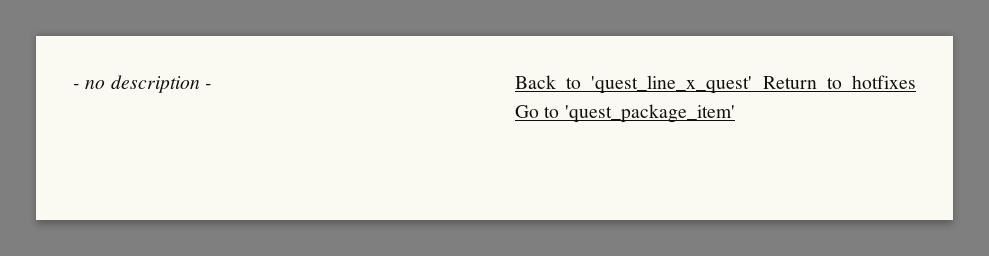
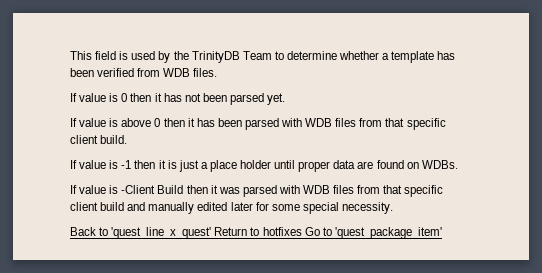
[73,75,212,93] - no description - -> [70,51,456,63] [70,68,218,77] [70,93,286,105] [70,118,446,130] [70,135,128,144] [70,160,458,172] [70,185,444,197] [70,202,393,214] This field is used by the TrinityDB Team to determine whether a template has been verified from WDB files. // If value is 0 then it has not been parsed yet. // If value is above 0 then it has been parsed with WDB files from that specific client build. // If value is -1 then it is just a place holder until proper data are found on WDBs. // If value is -Client Build then it was parsed with WDB files from that specific client build and manually edited later for some special necessity.

